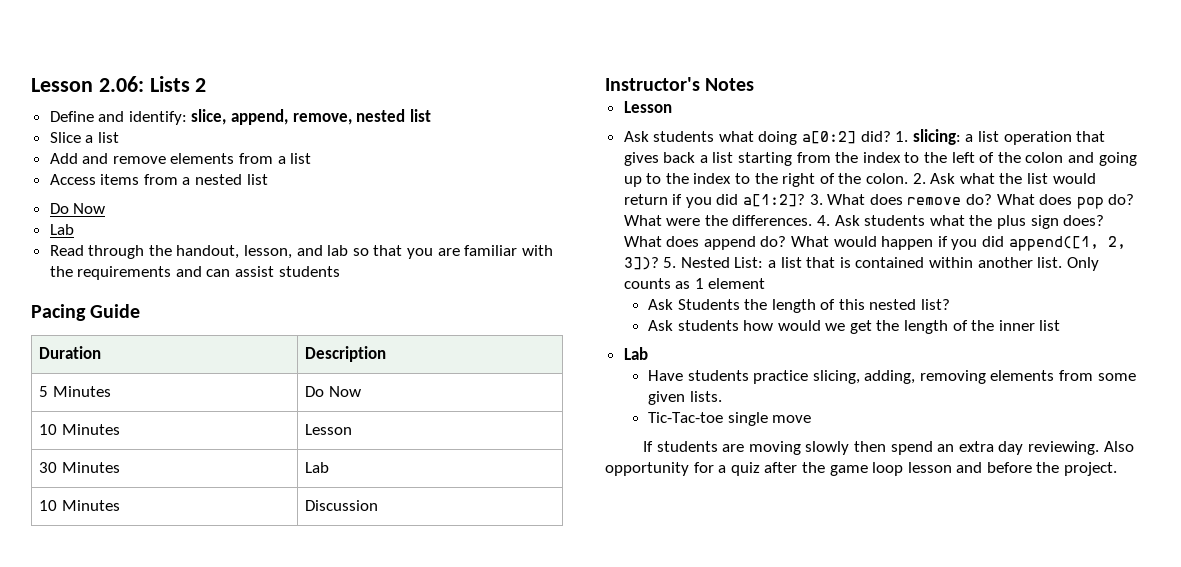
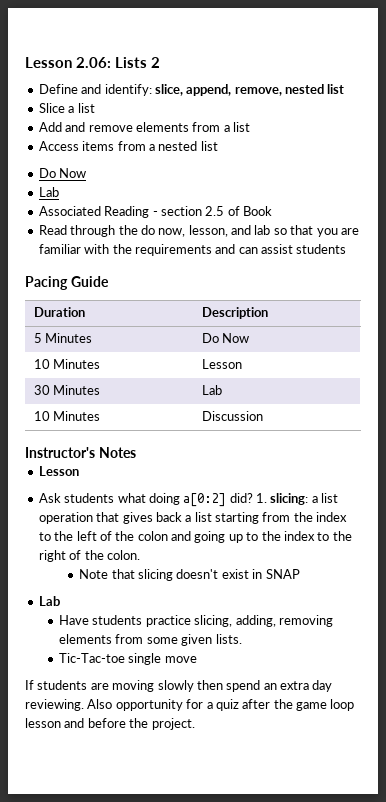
(74, 229) none -> [38,206,272,218] // Associated Reading - section 2.5 of Book
[176,245,240,259] handout, -> [140,225,186,237] do now,
[912,173,1096,184] [623,194,1135,209] [623,215,1105,229] [623,236,1126,251] [623,257,1099,271] [623,278,766,289] [647,299,951,313] [647,320,1061,334] 2. Ask what the list would return if you did a[1:2]? 3. What does remove do? What does pop do? What were the differences. 4. Ask students what the plus sign does? What does append do? What would happen if you did append([1, 2, 3])? 5. Nested List: a list that is contained within another list. Only counts as 1 element // Ask Students the length of this nested list? // Ask students how would we get the length of the inner list -> [79,569,300,581] // Note that slicing doesn't exist in SNAP

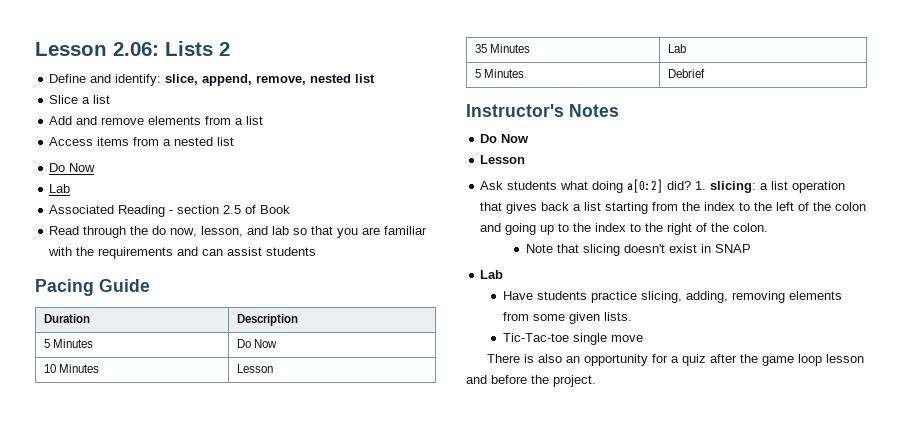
[33,385,50,395] 30 -> [475,44,488,53] 35
[33,411,101,421] [201,411,263,421] 10 Minutes | Discussion -> [475,69,525,78] [668,69,706,78] 5 Minutes | Debrief
(136, 452) none -> [480,134,530,143] // Do Now
[25,680,333,692] [25,699,113,711] If students are moving slowly then spend an extra day reviewing. Also -> [486,354,580,363] There is also an

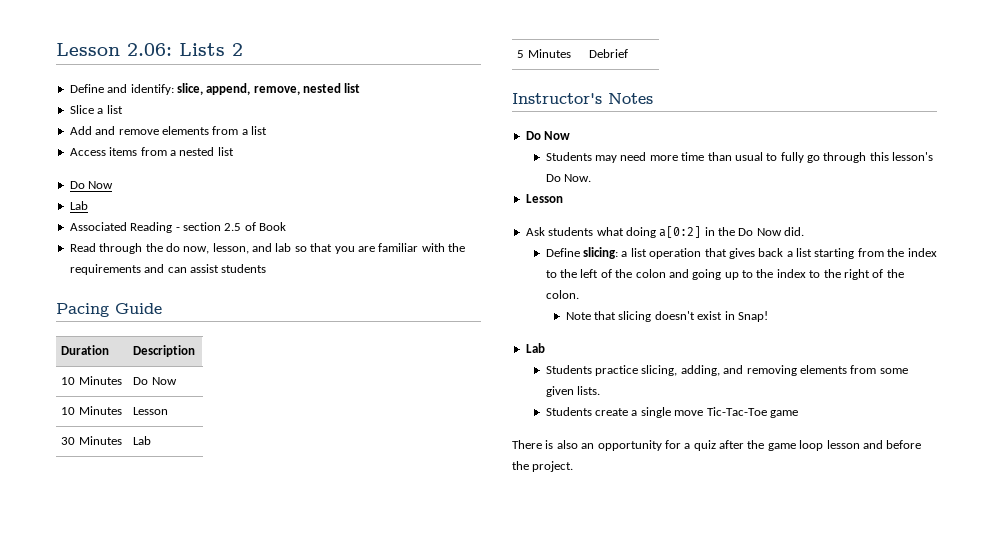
[44,339,51,348] 5 -> [61,377,76,385] 10
[475,44,488,53] 35 -> [61,437,76,445] 30
(530, 138) none -> [545,152,934,163] [545,174,592,182] // Students may need more time than usual to fully go through this lesson's Do Now.
[667,181,707,190] did? 1. -> [704,227,805,236] [545,248,580,257] in the Do Now did. // Define
[714,244,751,253] [480,270,504,279] [503,291,588,300] SNAP // Lab // Have students -> [737,311,768,322] [525,343,545,353] [545,365,592,374] Snap! // Lab // Students
(729, 297) none -> [723,365,744,374] and
[503,333,570,342] Tic-Tac-toe -> [545,407,638,416] Students create a
(644, 338) none -> [706,407,798,418] Tic-Tac-Toe game

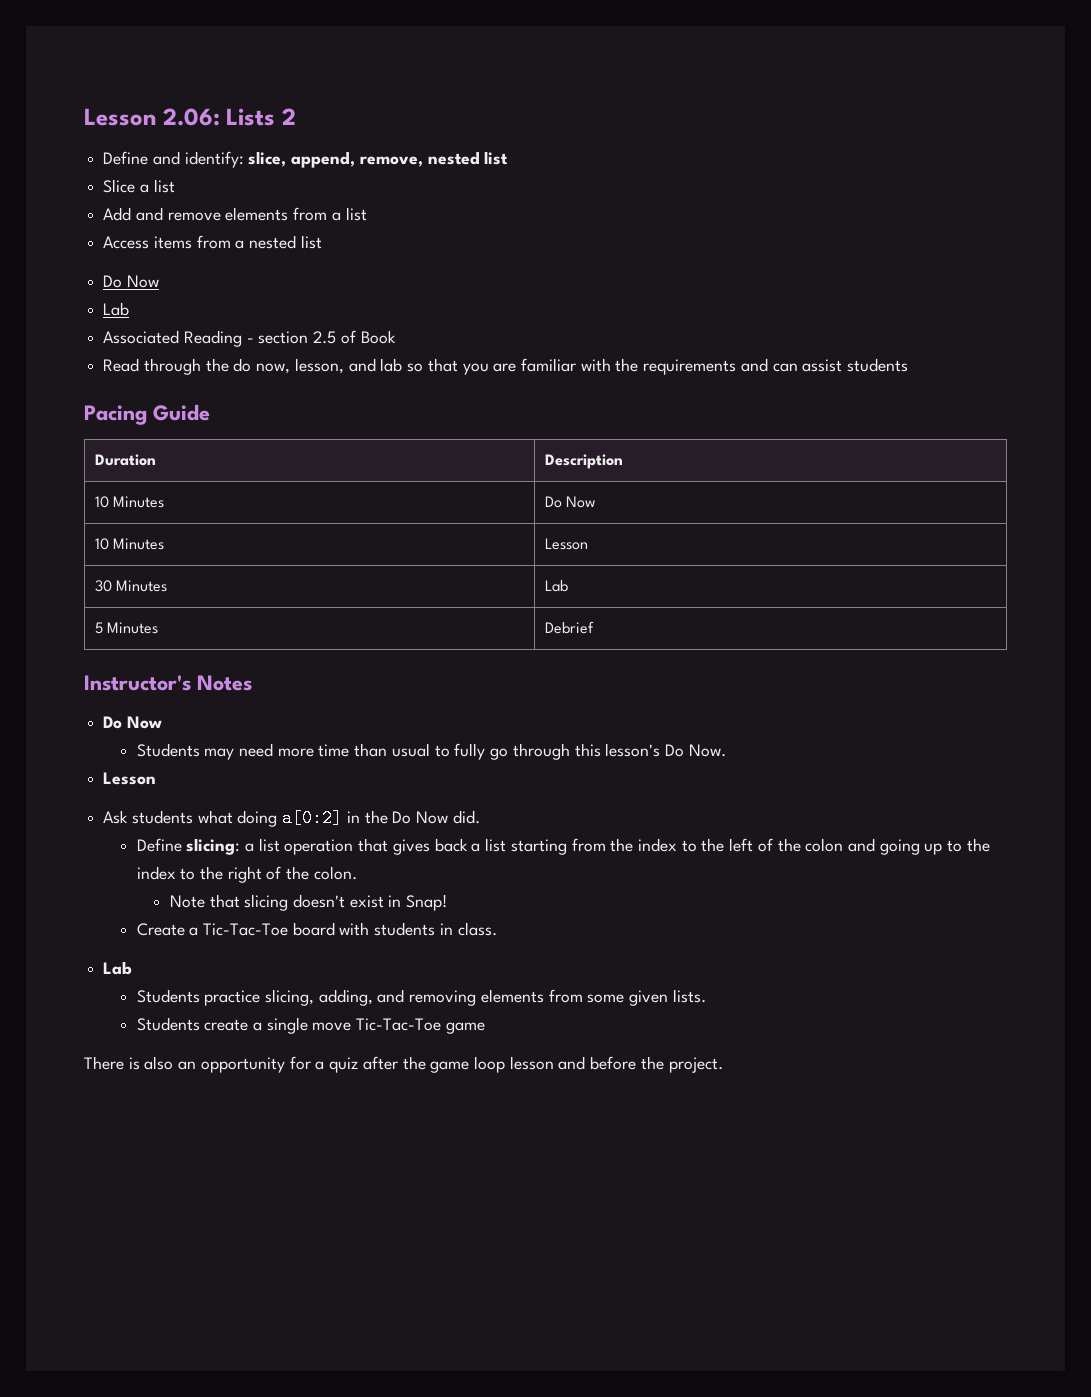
(768, 316) none -> [136,922,497,936] // Create a Tic-Tac-Toe board with students in class.

